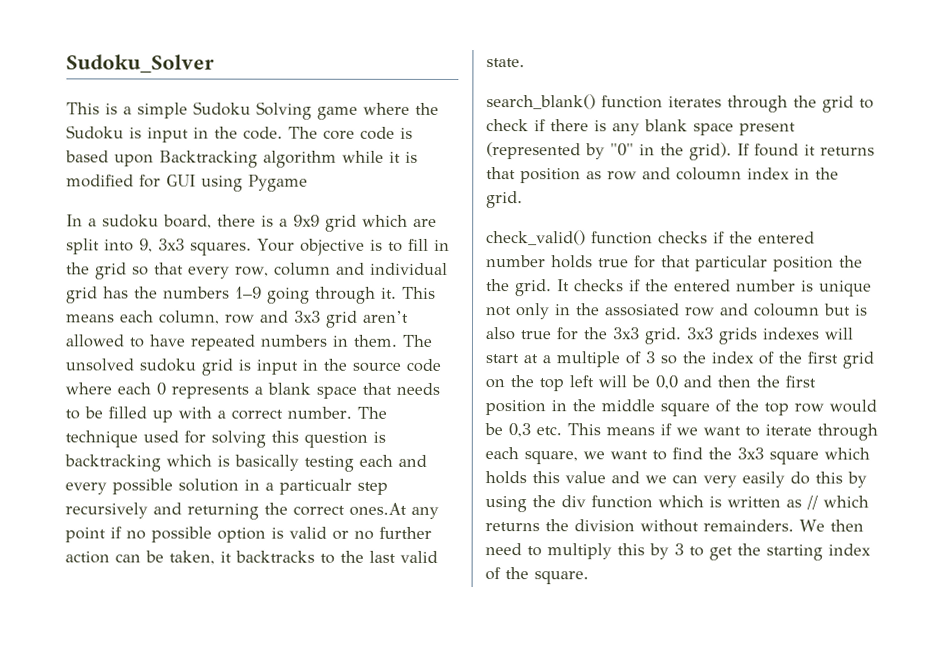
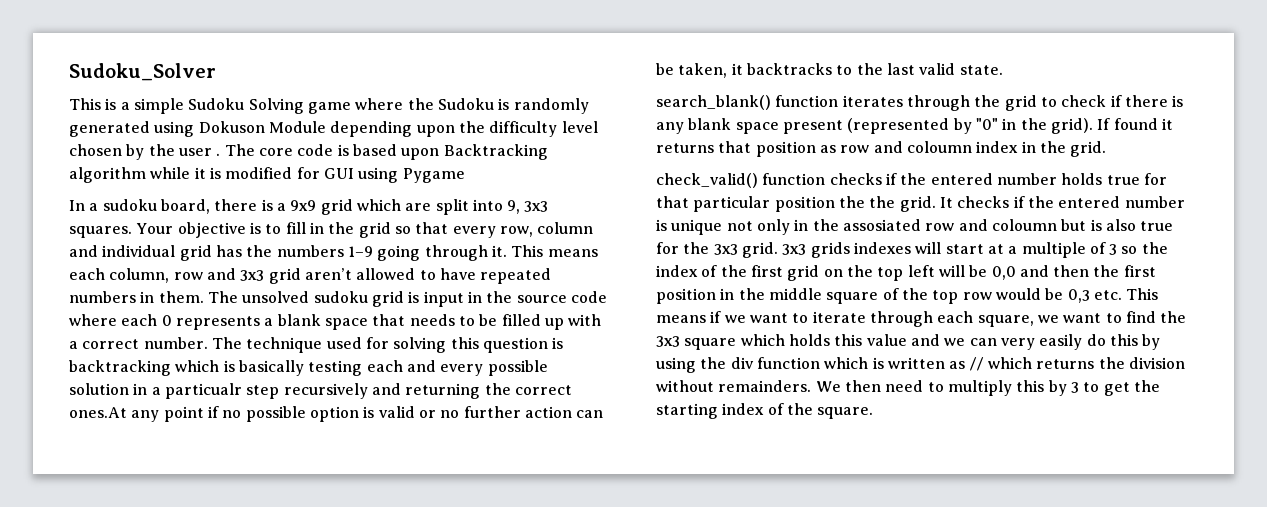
[147,126,283,143] input in the code. -> [513,98,589,114] [69,121,598,137] [69,144,221,160] randomly generated using Dokuson Module depending upon the difficulty level chosen by the user .

